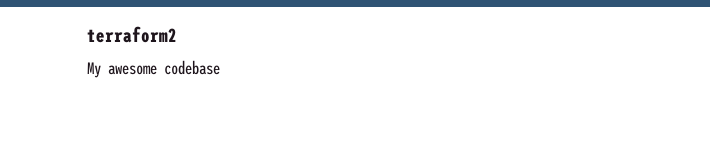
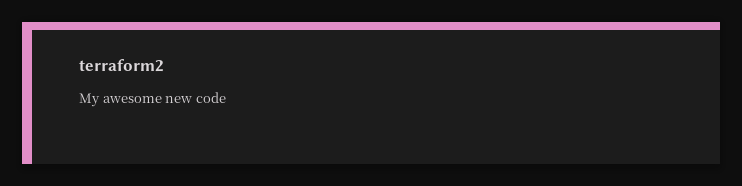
[164,60,220,75] codebase -> [165,92,226,103] new code

